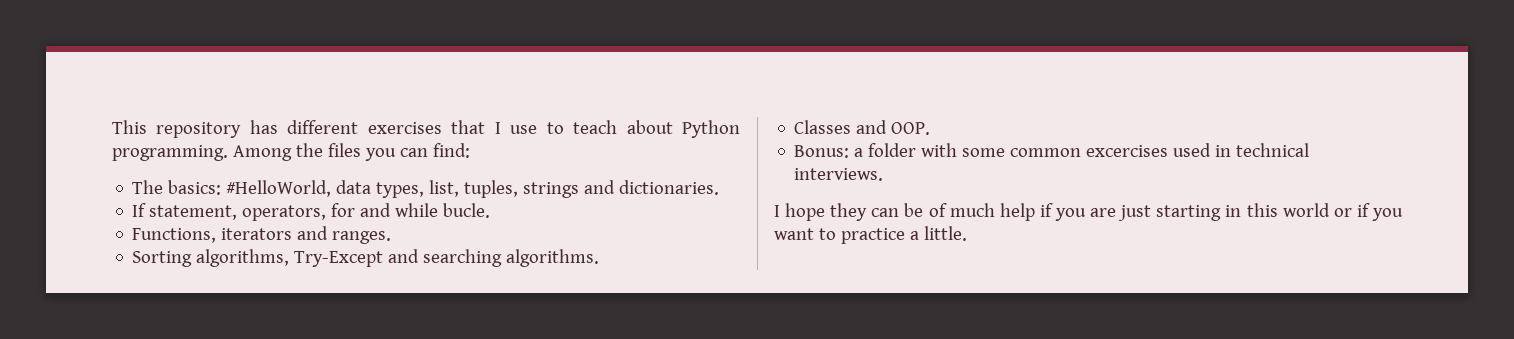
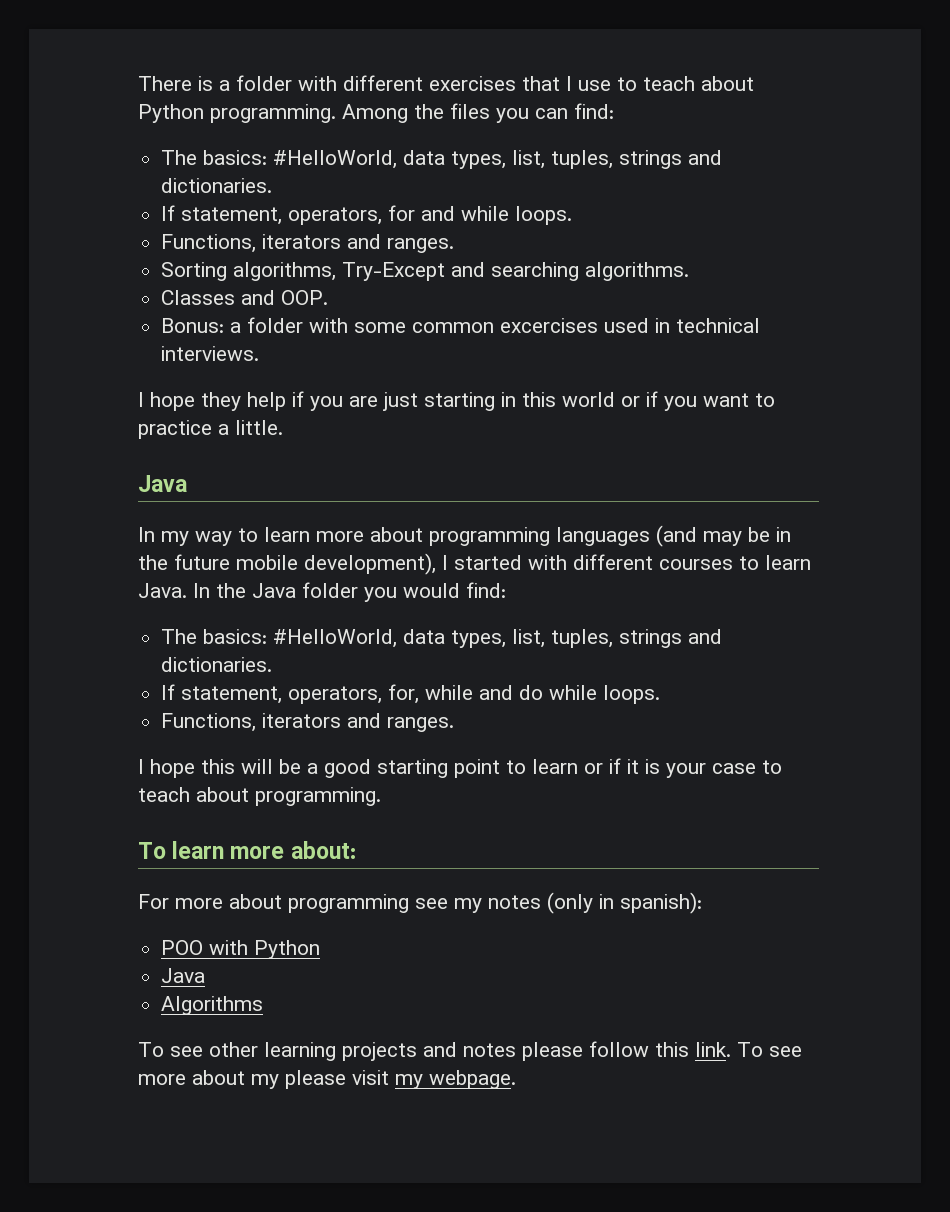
[112,120,278,138] This repository has -> [138,75,337,91] There is a folder with
[443,203,491,218] bucle. -> [515,206,573,225] loops.
[871,203,995,217] can be of much -> (241, 401) none
(967, 233) none -> [138,475,187,492] [138,525,791,547] [138,553,811,575] [138,582,506,602] [161,629,723,648] [161,657,273,672] [161,684,661,704] [161,713,455,732] [138,758,782,778] [138,787,381,806] [138,841,356,859] [138,892,702,914] [161,940,321,959] [161,968,206,983] [161,996,264,1015] [138,1041,802,1061] [138,1070,516,1089] // Java // In my way to learn more about programming languages (and may be in the future mobile development), I started with different courses to learn Java. In the Java folder you would find: // The basics: #HelloWorld, data types, list, tuples, strings and dictionaries. // If statement, operators, for, while and do while loops. // Functions, iterators and ranges. // I hope this will be a good starting point to learn or if it is your case to teach about programming. // To learn more about: // For more about programming see my notes (only in spanish): // POO with Python // Java // Algorithms // To see other learning projects and notes please follow this link. To see more about my please visit my webpage.

